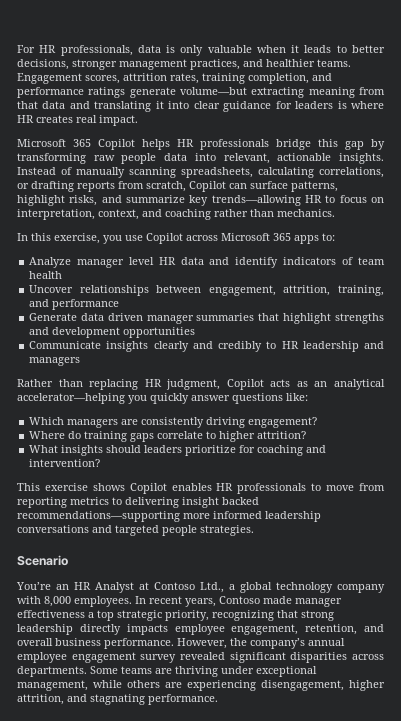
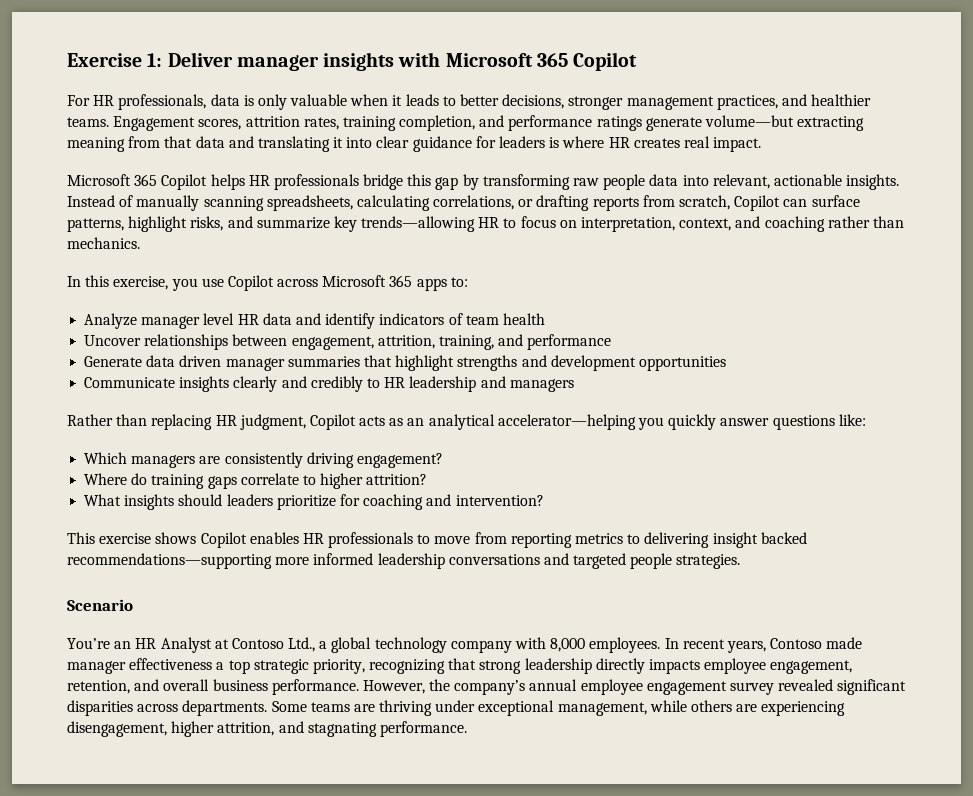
(17, 49) none -> [67,52,638,71] Exercise 1: Deliver manager insights with Microsoft 365 Copilot //

